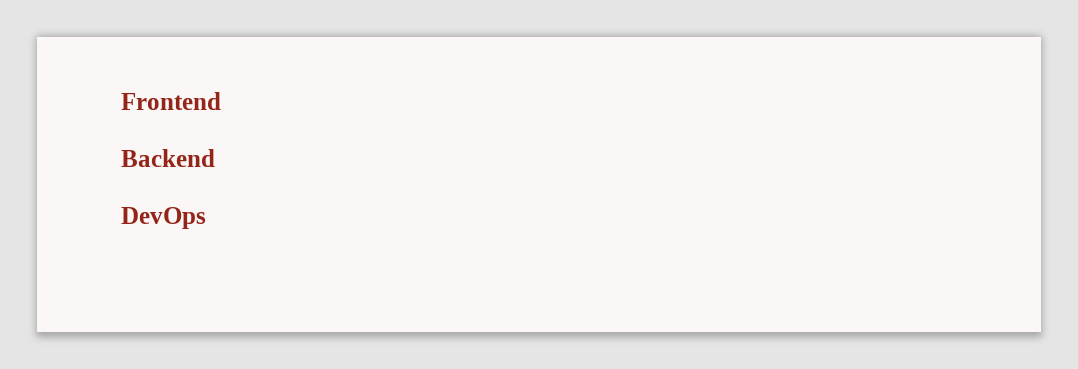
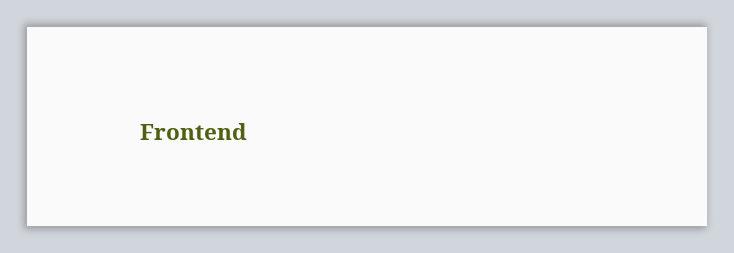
[121,149,215,167] [121,207,206,229] // Backend // DevOps -> (247, 131) none

